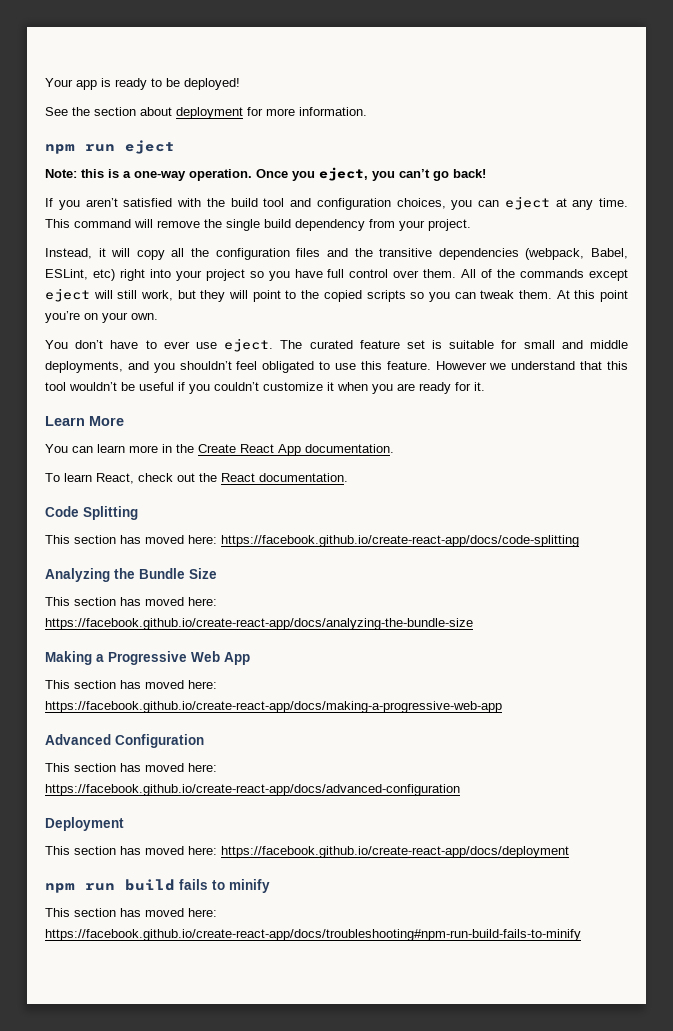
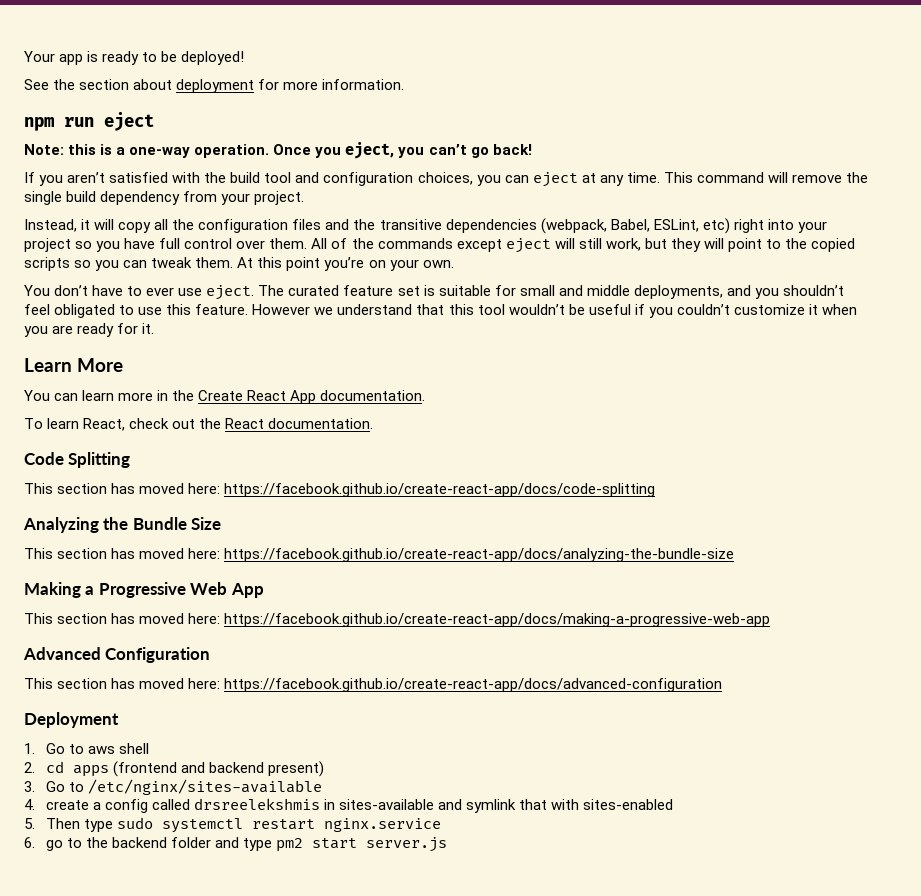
[45,846,569,858] [45,879,270,893] [45,908,217,917] [45,929,581,941] This section has moved here: https://facebook.github.io/create-react-app/docs/deployment // npm run build fails to minify // This section has moved here: https://facebook.github.io/create-react-app/docs/troubleshooting#npm-run-build-fails-to-minify -> [24,743,149,754] [24,761,324,777] [24,779,322,795] [24,798,674,813] [24,817,441,833] [24,837,447,852] 1. Go to aws shell // 2. cd apps (frontend and backend present) // 3. Go to /etc/nginx/sites-available // 4. create a config called drsreelekshmis in sites-available and symlink that with sites-enabled // 5. Then type sudo systemctl restart nginx.service // 6. go to the backend folder and type pm2 start server.js

